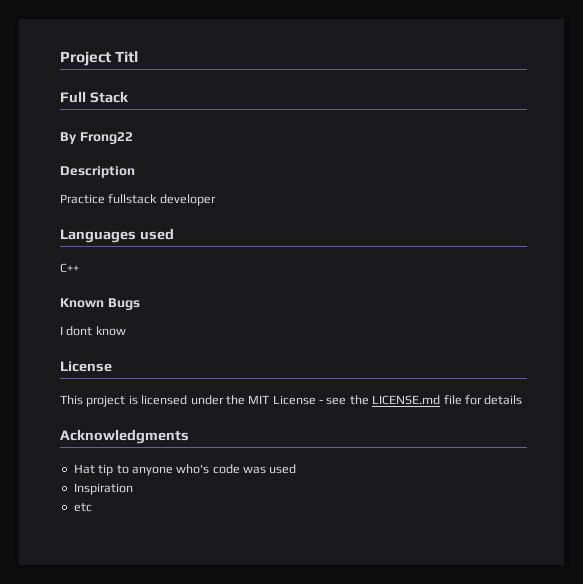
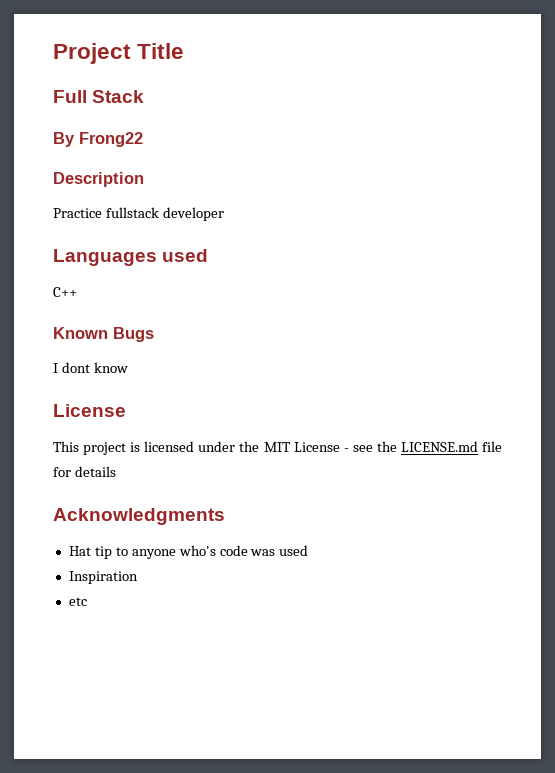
[115,51,139,63] Titl -> [137,43,185,59] Title

